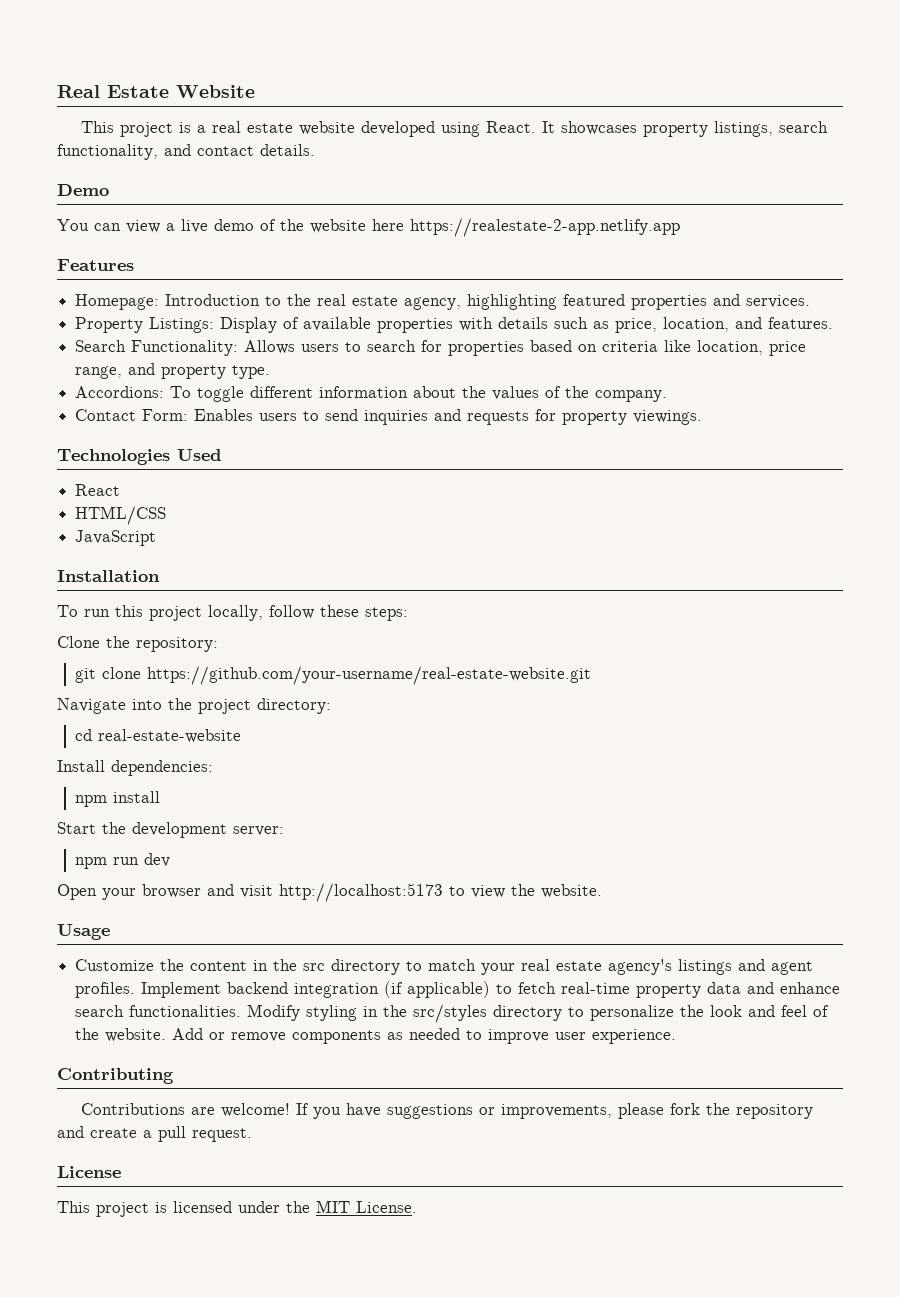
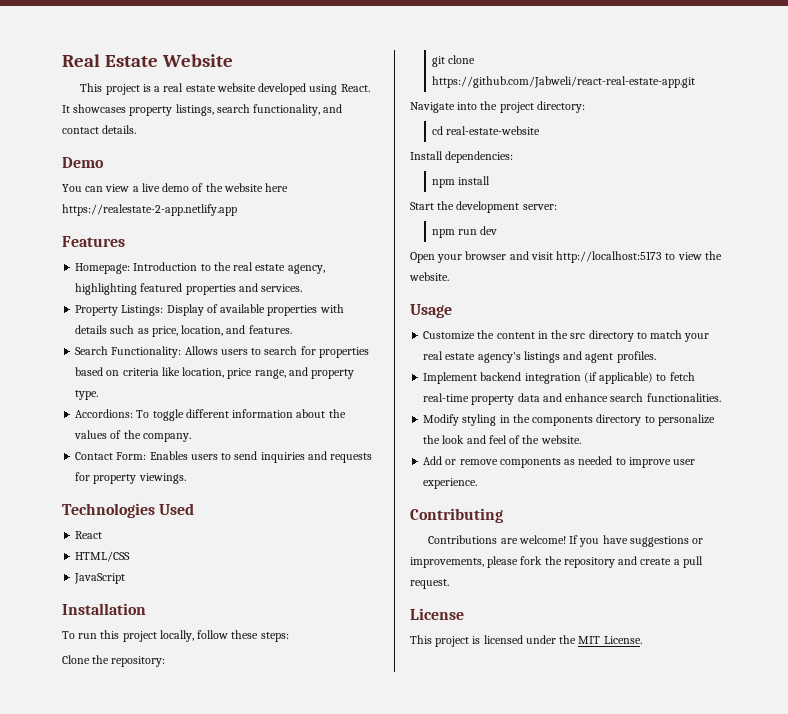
[147,666,592,685] https://github.com/your-username/real-estate-website.git -> [432,76,696,88] https://github.com/Jabweli/react-real-estate-app.git
(136, 990) none -> (656, 357) //
(242, 1011) none -> (721, 397) //
[413,1004,488,1023] src/styles -> [532,416,594,426] components
(167, 1035) none -> (581, 439) //

